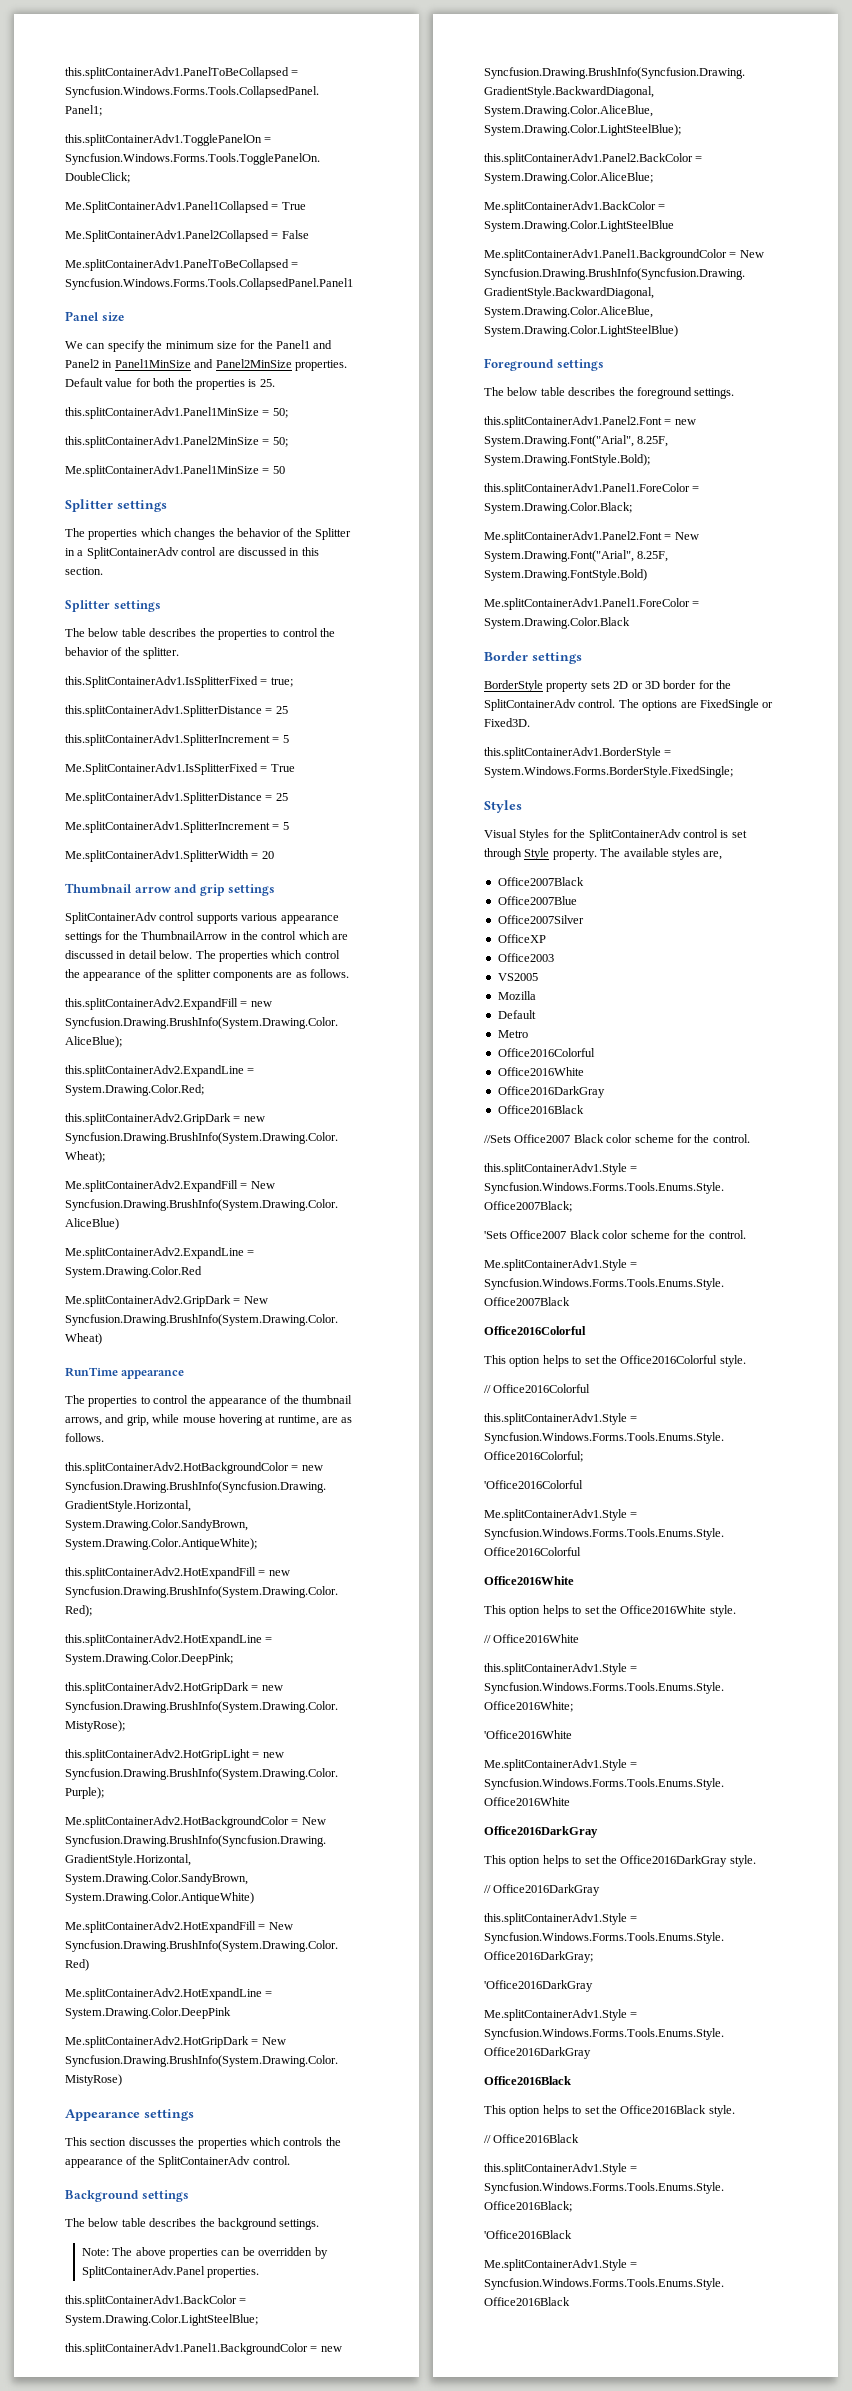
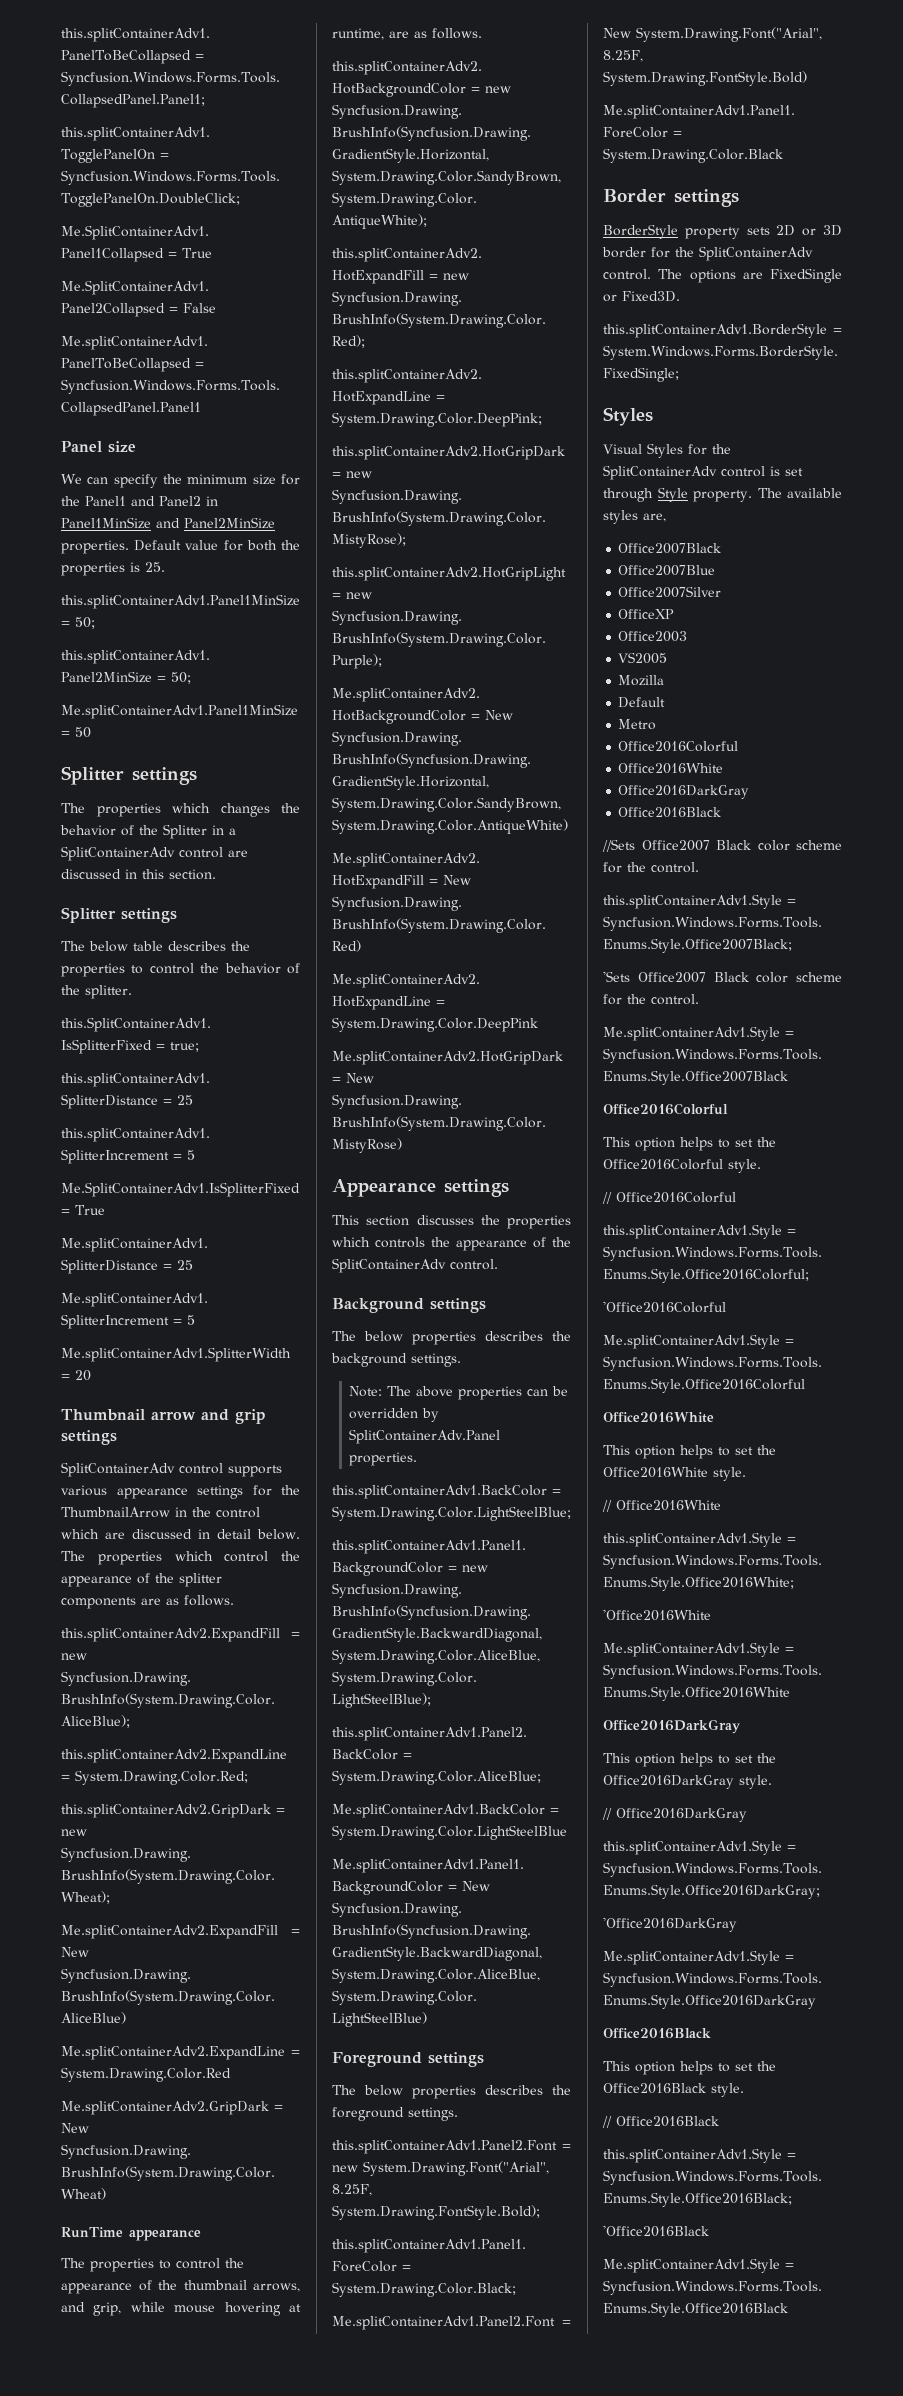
[121,2218,146,2227] table -> [412,1331,476,1345] properties
[540,387,565,396] table -> [412,2085,476,2099] properties

